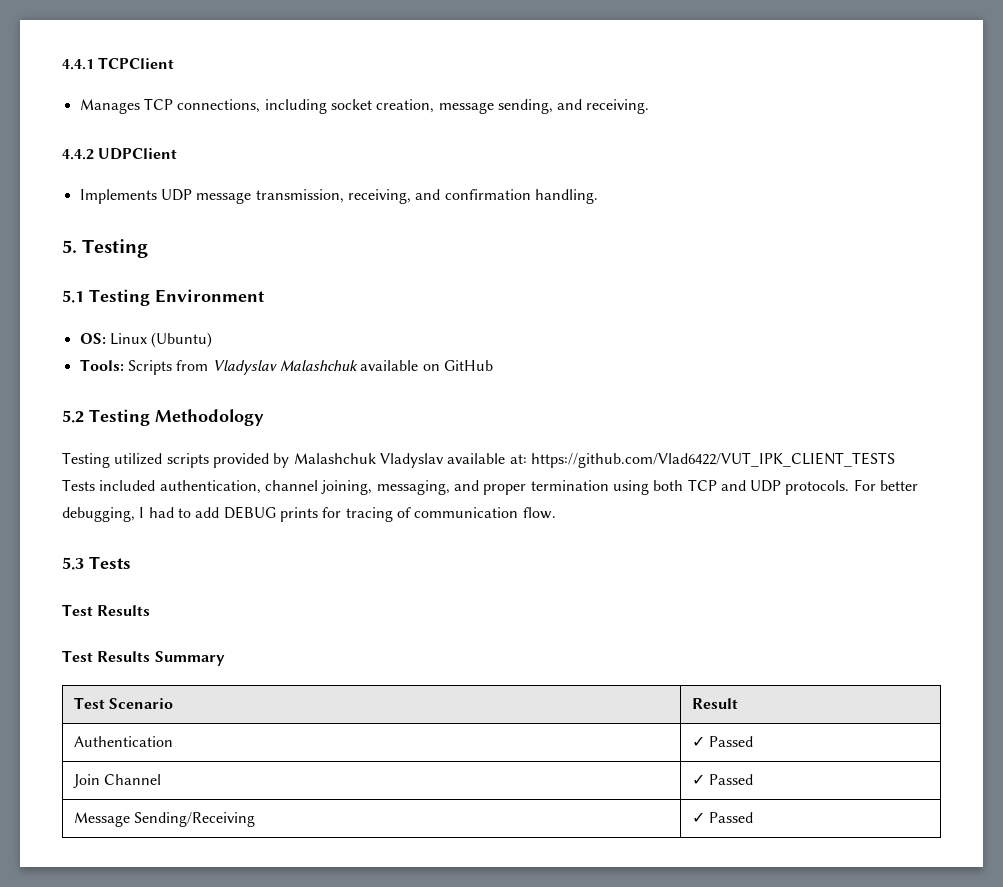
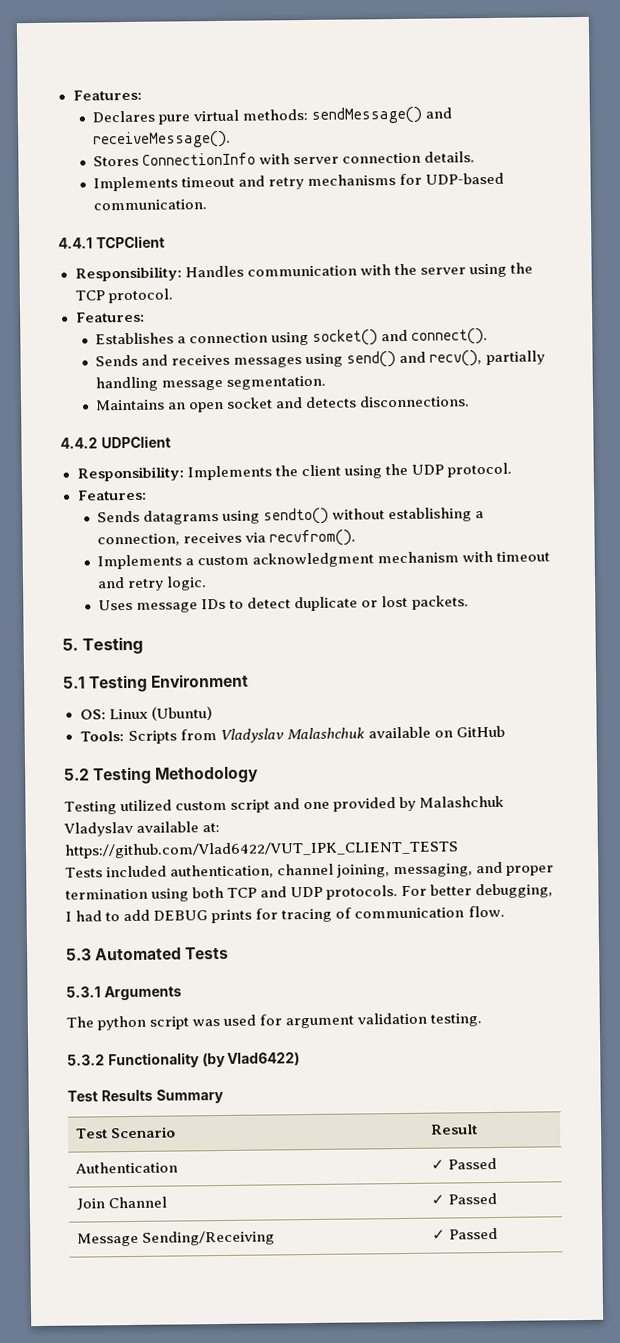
[62,57,175,70] [79,98,650,114] [62,148,178,160] [79,189,598,204] 4.4.1 TCPClient // Manages TCP connections, including socket creation, message sending, and receiving. // 4.4.2 UDPClient // Implements UDP message transmission, receiving, and confirmation handling. -> [72,89,142,101] [92,106,453,125] [93,130,232,149] [93,151,476,167] [93,172,505,192] [93,199,208,211] [58,235,165,249] [74,262,533,282] [74,288,173,304] [75,311,145,323] [95,328,489,346] [95,350,545,368] [95,375,327,392] [96,395,471,413] [60,435,171,449] [76,462,512,482] [76,489,147,501] [97,507,485,525] [97,529,357,547] [97,550,551,570] [97,576,208,591] [98,595,469,613] Features: // Declares pure virtual methods: sendMessage() and receiveMessage(). // Stores ConnectionInfo with server connection details. // Implements timeout and retry mechanisms for UDP-based communication. // 4.4.1 TCPClient // Responsibility: Handles communication with the server using the TCP protocol. // Features: // Establishes a connection using socket() and connect(). // Sends and receives messages using send() and recv(), partially handling message segmentation. // Maintains an open socket and detects disconnections. // 4.4.2 UDPClient // Responsibility: Implements the client using the UDP protocol. // Features: // Sends datagrams using sendto() without establishing a connection, receives via recvfrom(). // Implements a custom acknowledgment mechanism with timeout and retry logic. // Uses message IDs to detect duplicate or lost packets.
[166,453,209,468] scripts -> [175,798,331,813] custom script and one
(84, 563) none -> [95,947,183,961] Automated
[62,604,151,616] Test Results -> [66,985,182,1001] [66,1012,483,1031] [67,1052,301,1069] 5.3.1 Arguments // The python script was used for argument validation testing. // 5.3.2 Functionality (by Vlad6422)

